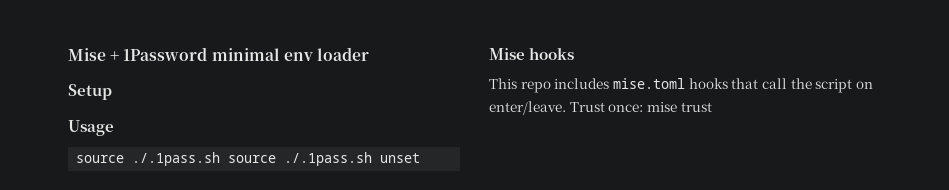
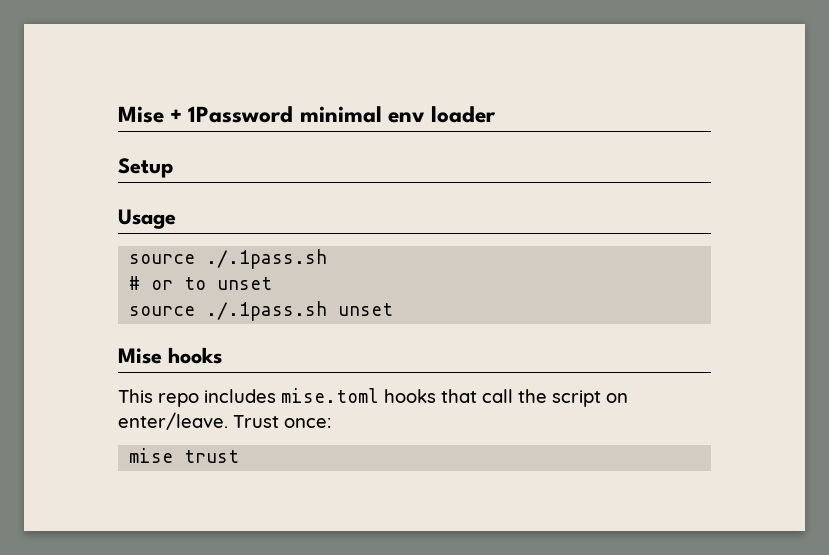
(221, 159) none -> [129,276,273,290] // # or to unset //
(644, 108) none -> (331, 423) //

